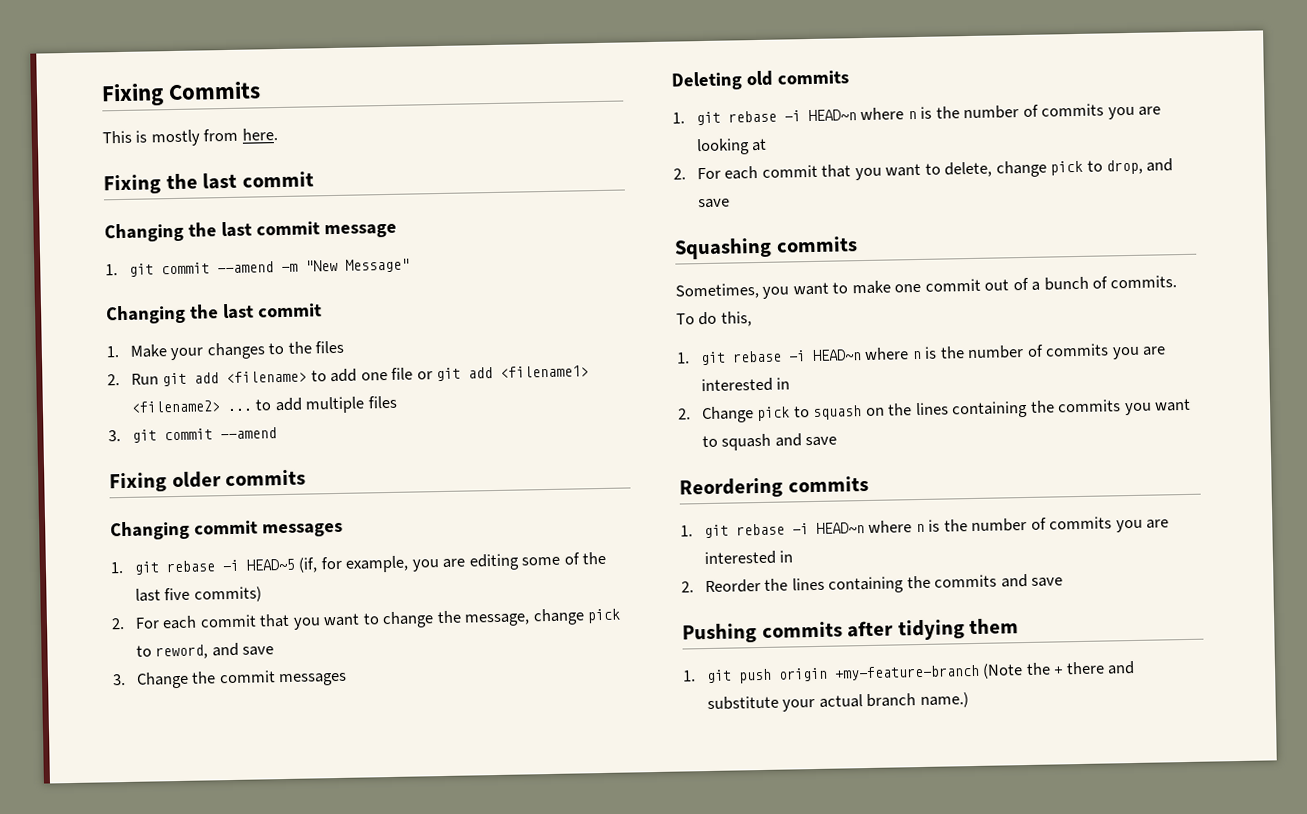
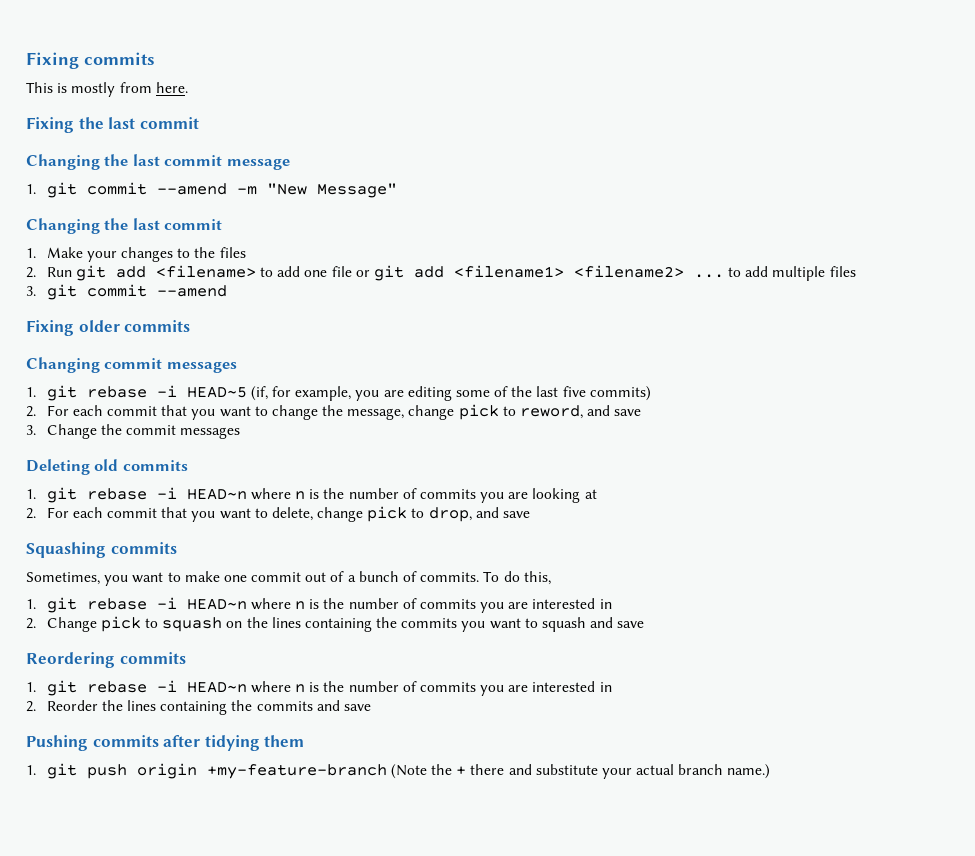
[101,81,262,107] Fixing Commits -> [26,52,155,69] Fixing commits

